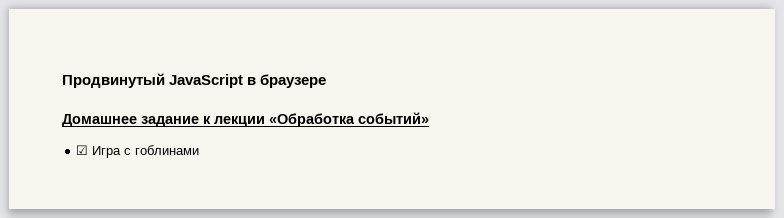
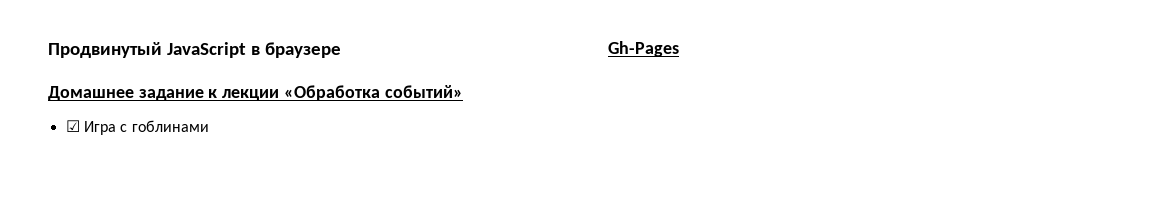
(200, 150) none -> [608,41,679,57] // Gh-Pages

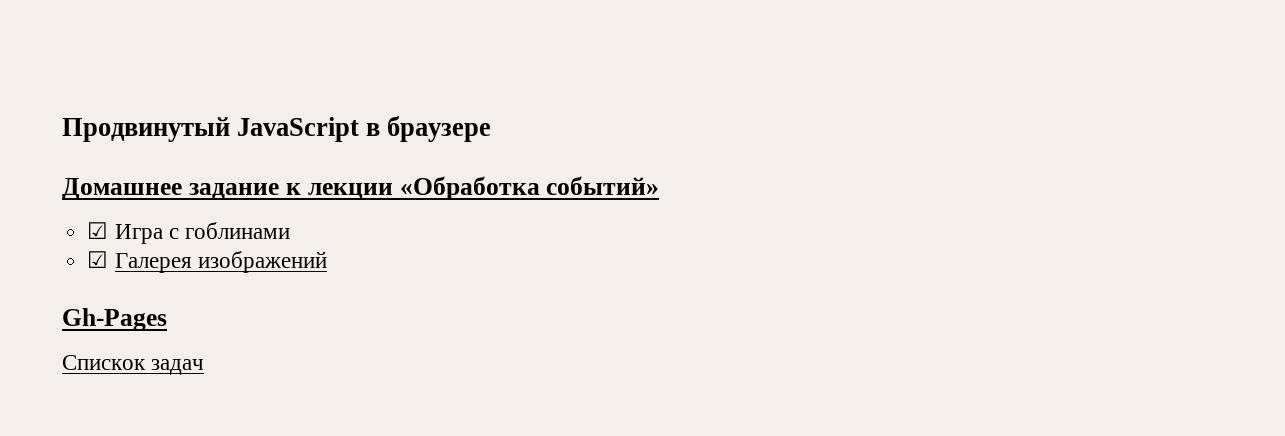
(209, 126) none -> [87,251,327,273] // ☑ Галерея изображений
(679, 49) none -> [62,355,205,375] // Спискок задач

